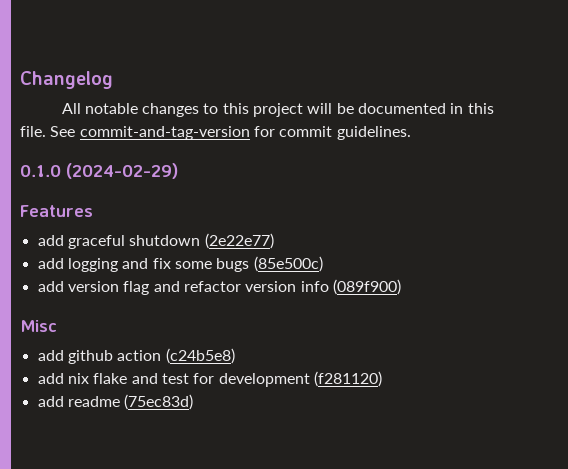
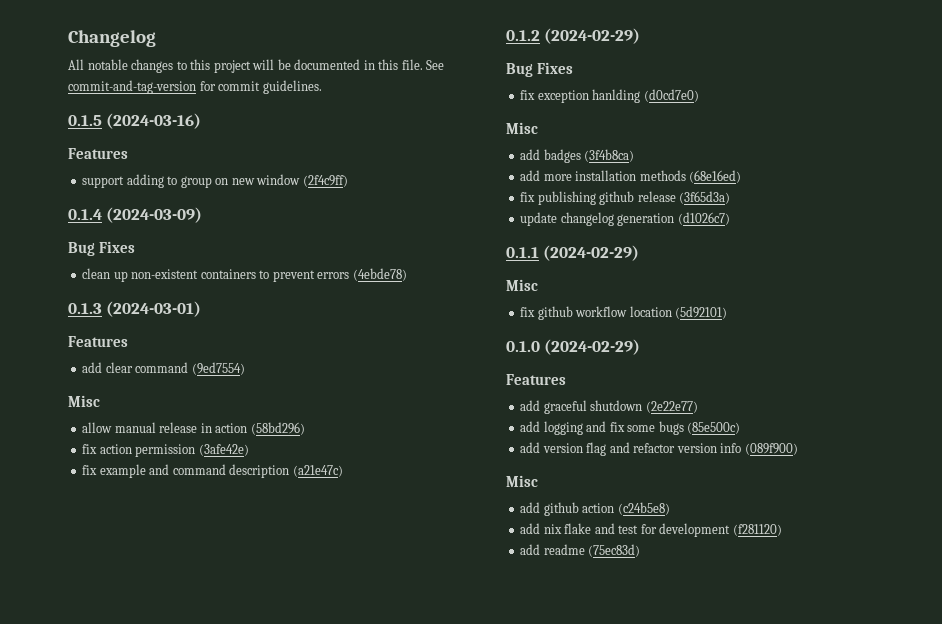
(411, 133) none -> [68,113,202,129] [68,148,128,159] [82,174,348,188] [68,207,203,223] [68,241,135,256] [82,268,407,282] [68,301,202,317] [68,336,128,347] [82,362,245,375] [68,395,100,407] [82,422,305,435] [82,444,249,457] [82,464,343,478] [506,28,641,44] [506,62,573,77] [520,89,699,103] [506,122,538,134] [520,149,635,163] [520,170,742,183] [520,191,731,205] [520,212,730,226] [506,245,640,261] [506,279,538,291] [520,306,728,320] // 0.1.5 (2024-03-16) // Features // support adding to group on new window (2f4c9ff) // 0.1.4 (2024-03-09) // Bug Fixes // clean up non-existent containers to prevent errors (4ebde78) // 0.1.3 (2024-03-01) // Features // add clear command (9ed7554) // Misc // allow manual release in action (58bd296) // fix action permission (3afe42e) // fix example and command description (a21e47c) // 0.1.2 (2024-02-29) // Bug Fixes // fix exception hanlding (d0cd7e0) // Misc // add badges (3f4b8ca) // add more installation methods (68e16ed) // fix publishing github release (3f65d3a) // update changelog generation (d1026c7) // 0.1.1 (2024-02-29) // Misc // fix github workflow location (5d92101)

